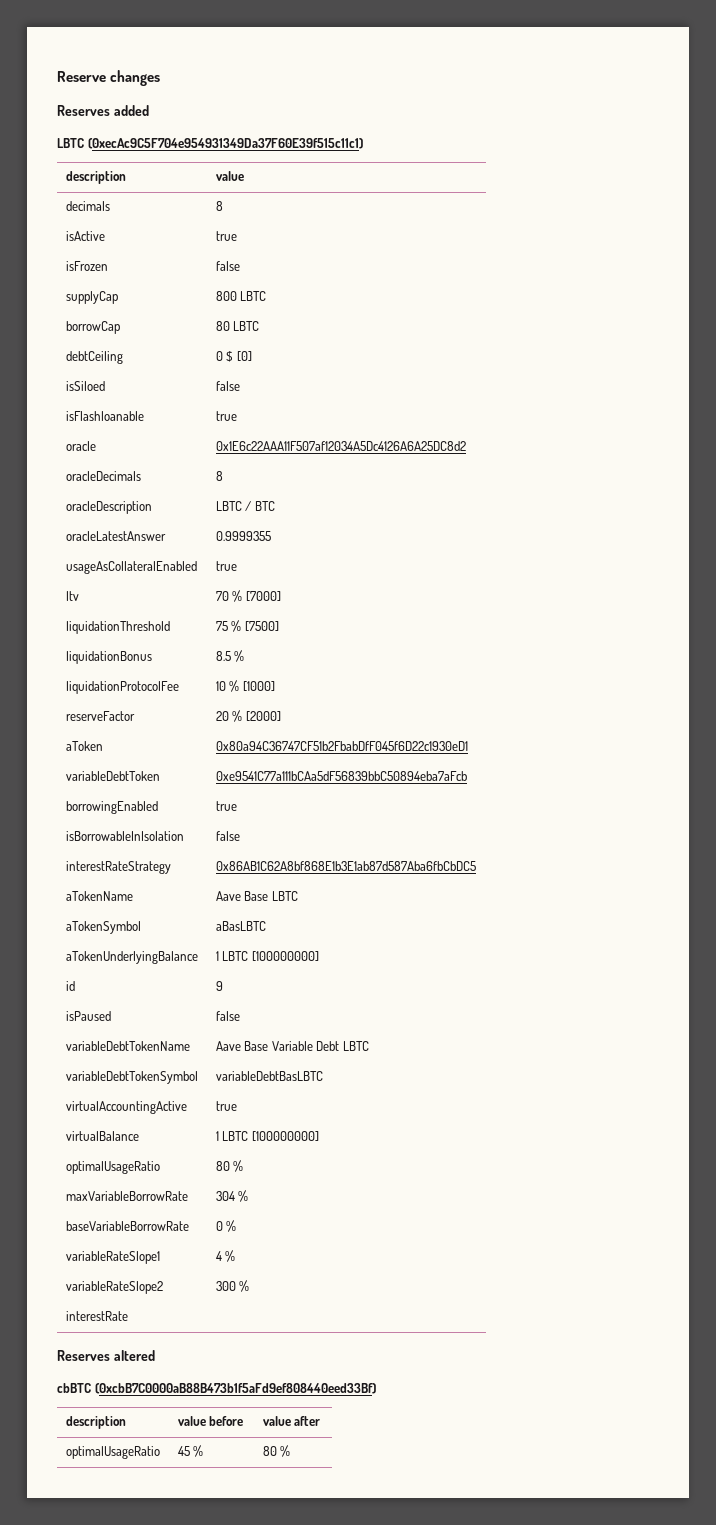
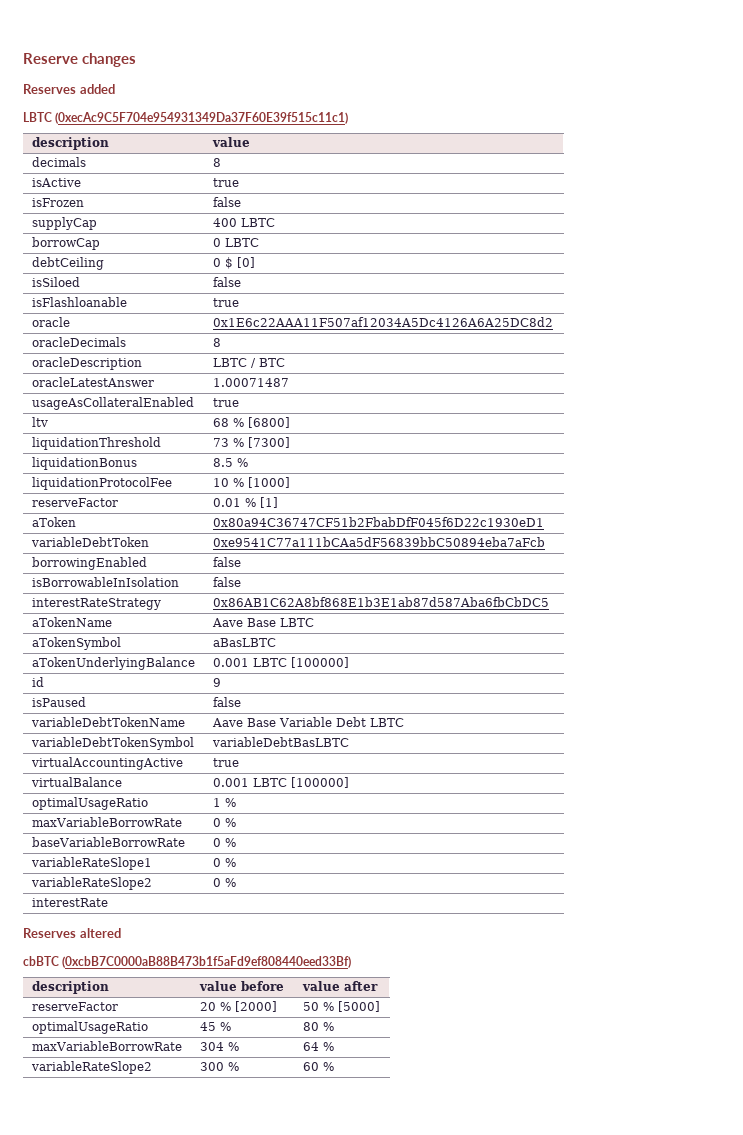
[215,291,237,301] 800 -> [212,218,237,227] 400
[215,321,230,331] 80 -> [212,238,221,247] 0
[215,531,271,541] 0.9999355 -> [212,378,289,387] 1.00071487
[215,590,281,602] [65,621,170,634] [215,620,279,632] 70 % [7000] // liquidationThreshold | 75 % [7500] -> [212,417,290,428] [31,437,161,450] [212,437,290,448] 68 % [6800] // liquidationThreshold | 73 % [7300]
[215,710,281,722] 20 % [2000] -> [212,497,278,508] 0.01 % [1]
[215,801,237,811] true -> [212,557,241,567] false
[215,951,319,961] 1 LBTC [100000000] -> [212,657,349,668] 0.001 LBTC [100000]
[215,1131,319,1141] [65,1161,160,1174] [215,1160,244,1172] [65,1191,188,1201] [215,1191,235,1201] 1 LBTC [100000000] // optimalUsageRatio | 80 % // maxVariableBorrowRate | 304 -> [212,777,349,788] [31,797,148,810] [212,798,236,807] [31,817,182,827] [212,818,221,827] 0.001 LBTC [100000] // optimalUsageRatio | 1 % // maxVariableBorrowRate | 0
[215,1250,236,1262] [65,1281,163,1294] [215,1281,236,1291] 4 % // variableRateSlope2 | 300 -> [212,858,236,867] [30,877,152,890] [212,878,221,887] 0 % // variableRateSlope2 | 0
(321, 1421) none -> [31,1002,118,1011] [199,1001,277,1012] [302,1001,380,1012] // reserveFactor | 20 % [2000] | 50 % [5000]
(291, 1451) none -> [31,1041,182,1051] [199,1042,239,1051] [302,1042,334,1051] [30,1061,152,1074] [199,1062,239,1071] [302,1062,334,1071] // maxVariableBorrowRate | 304 % | 64 % // variableRateSlope2 | 300 % | 60 %

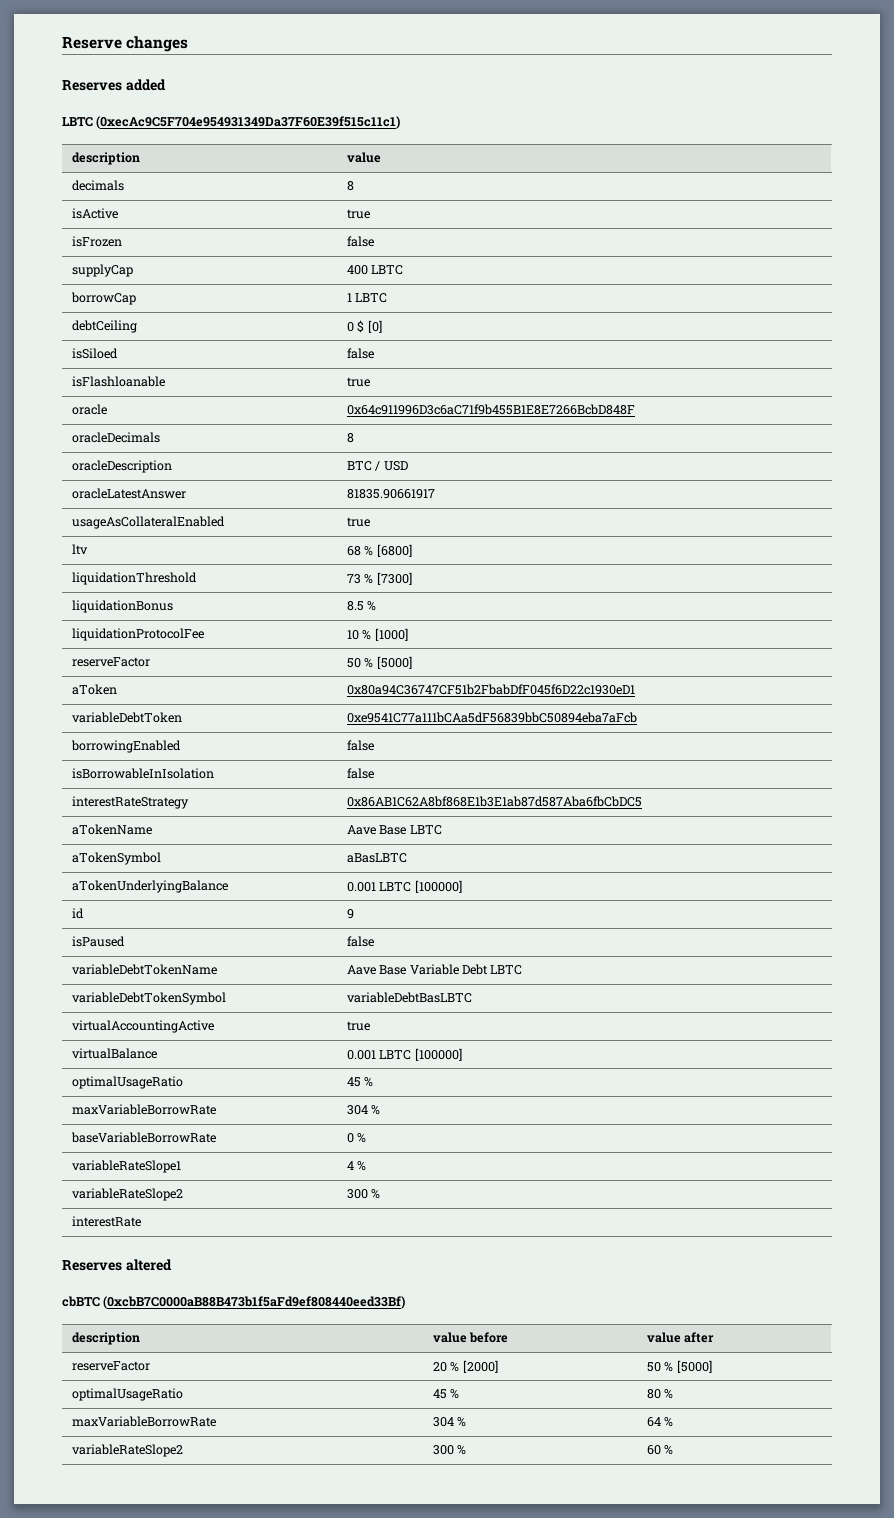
[212,238,221,247] 0 -> [346,293,352,302] 1
[212,317,553,327] 0x1E6c22AAA11F507af12034A5Dc4126A6A25DC8d2 -> [346,404,635,415] 0x64c911996D3c6aC71f9b455B1E8E7266BcbD848F
[212,358,285,368] LBTC / BTC -> [346,461,408,471] BTC / USD
[212,378,289,387] 1.00071487 -> [346,489,435,499] 81835.90661917
[212,497,278,508] 0.01 % [1] -> [346,656,412,669] 50 % [5000]
[212,798,236,807] [31,817,182,827] [212,818,221,827] 1 % // maxVariableBorrowRate | 0 -> [346,1077,374,1087] [71,1104,216,1115] [346,1105,368,1115] 45 % // maxVariableBorrowRate | 304
[212,858,236,867] [30,877,152,890] [212,878,221,887] 0 % // variableRateSlope2 | 0 -> [346,1161,367,1171] [71,1188,183,1201] [346,1189,368,1199] 4 % // variableRateSlope2 | 300

